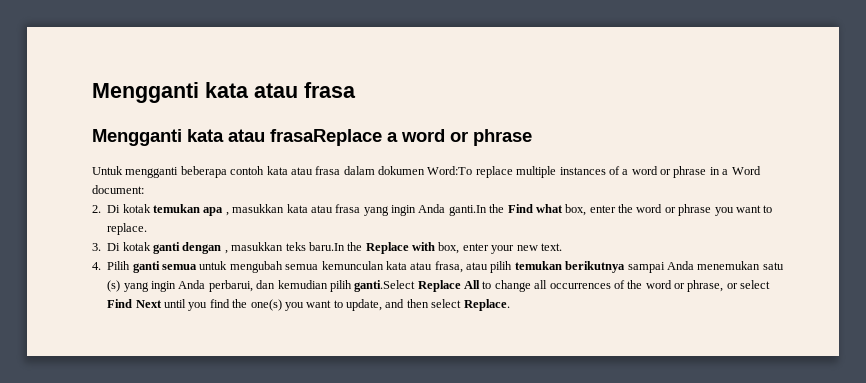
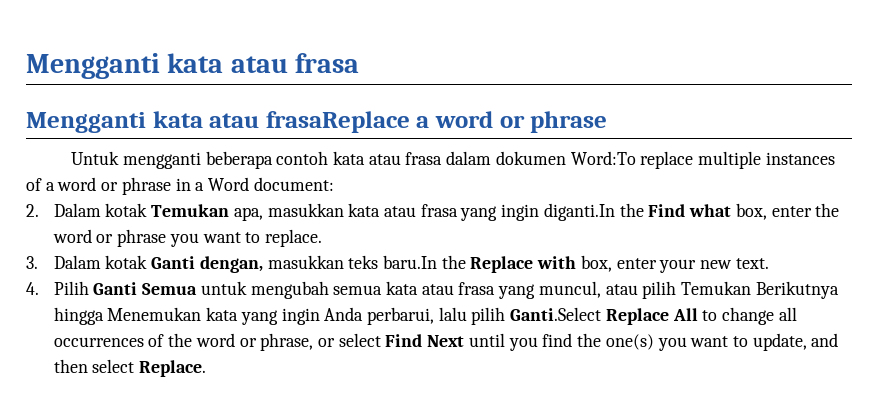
[107,204,229,216] Di kotak temukan apa , -> [53,203,263,221] Dalam kotak Temukan apa,
[418,204,487,216] Anda ganti.In -> [543,203,615,221] diganti.In
[107,242,228,254] Di kotak ganti dengan , -> [53,255,263,273] Dalam kotak Ganti dengan,
[132,261,197,273] ganti semua -> [93,282,198,295] Ganti Semua
[321,261,784,273] [107,280,416,292] kemunculan kata atau frasa, atau pilih temukan berikutnya sampai Anda menemukan satu (s) yang ingin Anda perbarui, dan kemudian pilih ganti.Select -> [386,281,839,299] [53,307,602,325] kata atau frasa yang muncul, atau pilih Temukan Berikutnya hingga Menemukan kata yang ingin Anda perbarui, lalu pilih Ganti.Select

